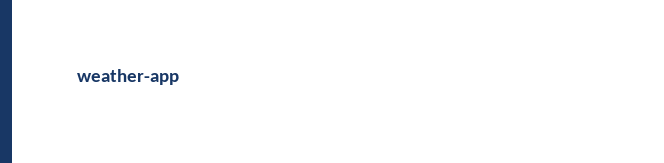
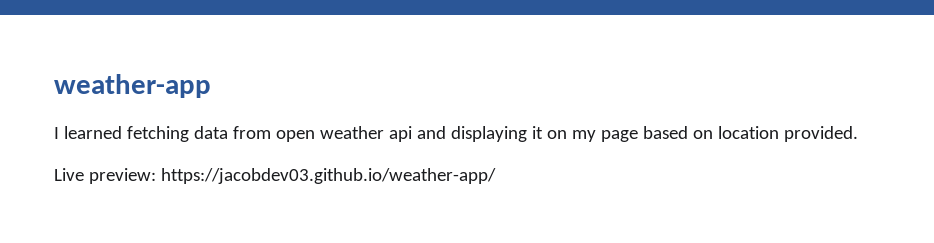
(179, 77) none -> [54,126,858,142] [54,168,496,184] // I learned fetching data from open weather api and displaying it on my page based on location provided. // Live preview: https://jacobdev03.github.io/weather-app/

